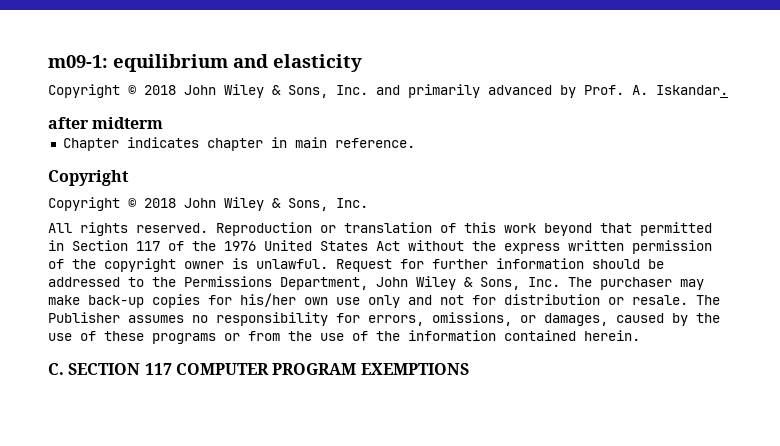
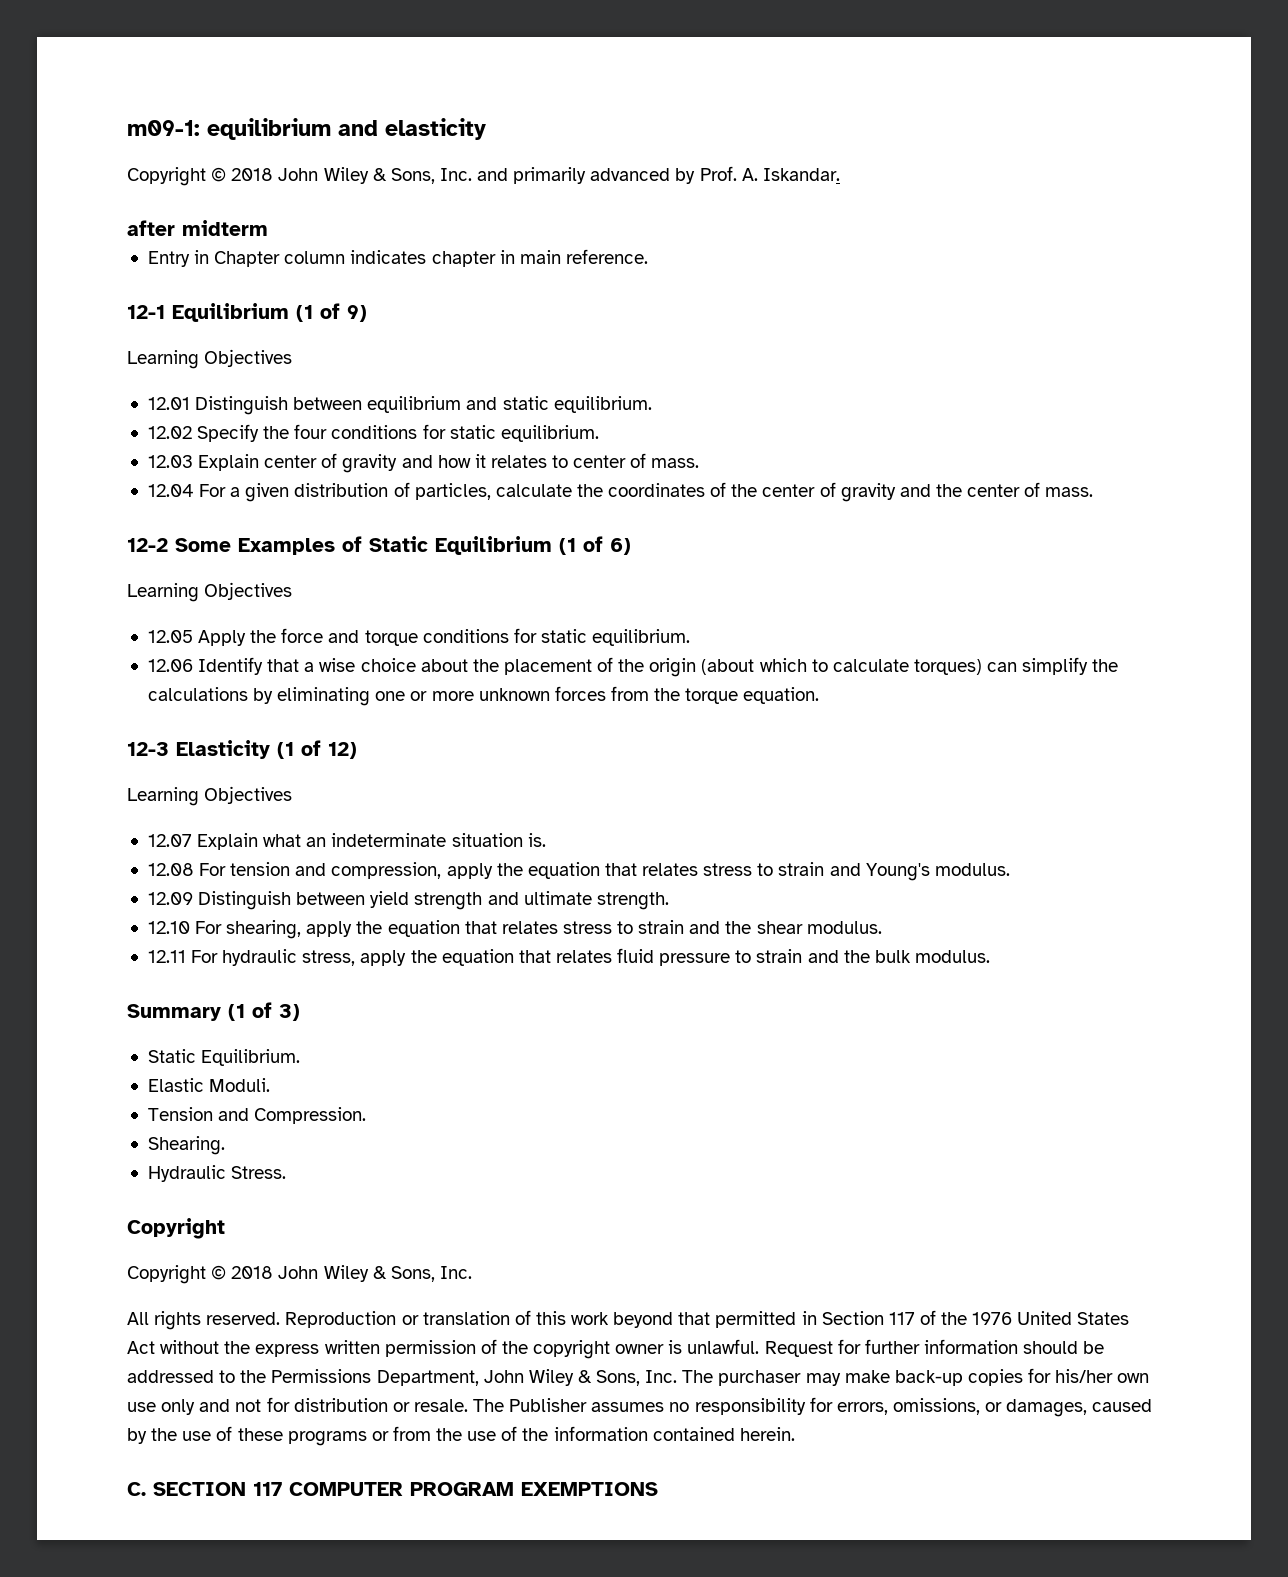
[62,138,119,151] Chapter -> [147,250,346,267] Entry in Chapter column
(415, 143) none -> [127,303,367,322] [127,349,293,369] [147,396,652,415] [147,424,599,442] [147,453,700,473] [147,482,1094,502] [127,536,631,555] [127,582,293,602] [147,628,691,646] [147,657,1119,677] [147,686,820,706] [127,740,357,759] [127,786,293,806] [147,833,546,850] [147,862,1010,881] [147,891,669,910] [147,920,882,939] [147,948,990,966] [127,1002,300,1021] [147,1049,301,1066] [147,1078,271,1092] [147,1107,367,1124] [147,1136,225,1155] [147,1165,287,1182] // 12-1 Equilibrium (1 of 9) // Learning Objectives // 12.01 Distinguish between equilibrium and static equilibrium. // 12.02 Specify the four conditions for static equilibrium. // 12.03 Explain center of gravity and how it relates to center of mass. // 12.04 For a given distribution of particles, calculate the coordinates of the center of gravity and the center of mass. // 12-2 Some Examples of Static Equilibrium (1 of 6) // Learning Objectives // 12.05 Apply the force and torque conditions for static equilibrium. // 12.06 Identify that a wise choice about the placement of the origin (about which to calculate torques) can simplify the calculations by eliminating one or more unknown forces from the torque equation. // 12-3 Elasticity (1 of 12) // Learning Objectives // 12.07 Explain what an indeterminate situation is. // 12.08 For tension and compression, apply the equation that relates stress to strain and Young's modulus. // 12.09 Distinguish between yield strength and ultimate strength. // 12.10 For shearing, apply the equation that relates stress to strain and the shear modulus. // 12.11 For hydraulic stress, apply the equation that relates fluid pressure to strain and the bulk modulus. // Summary (1 of 3) // Static Equilibrium. // Elastic Moduli. // Tension and Compression. // Shearing. // Hydraulic Stress.

